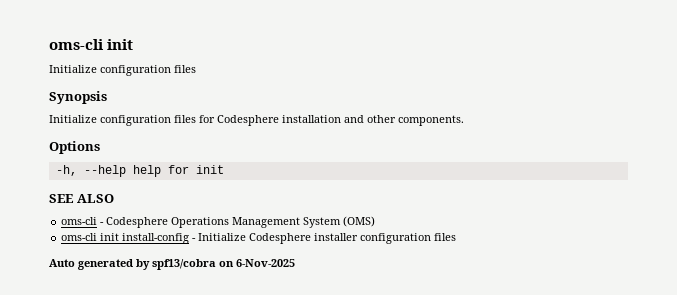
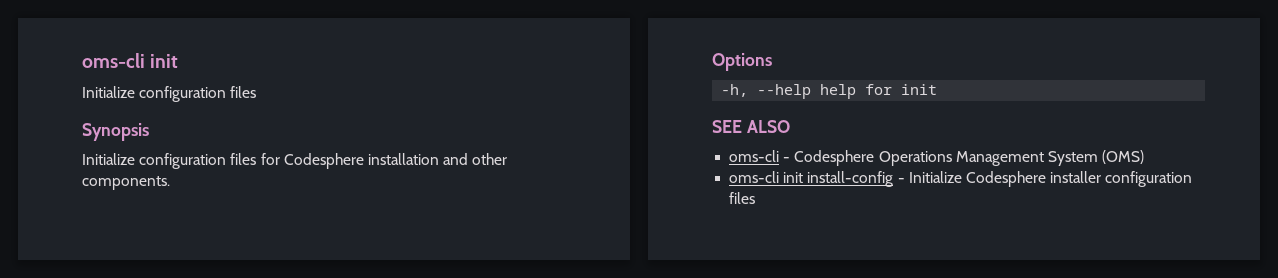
[49,259,295,270] // Auto generated by spf13/cobra on 6-Nov-2025 -> (756, 198) none

